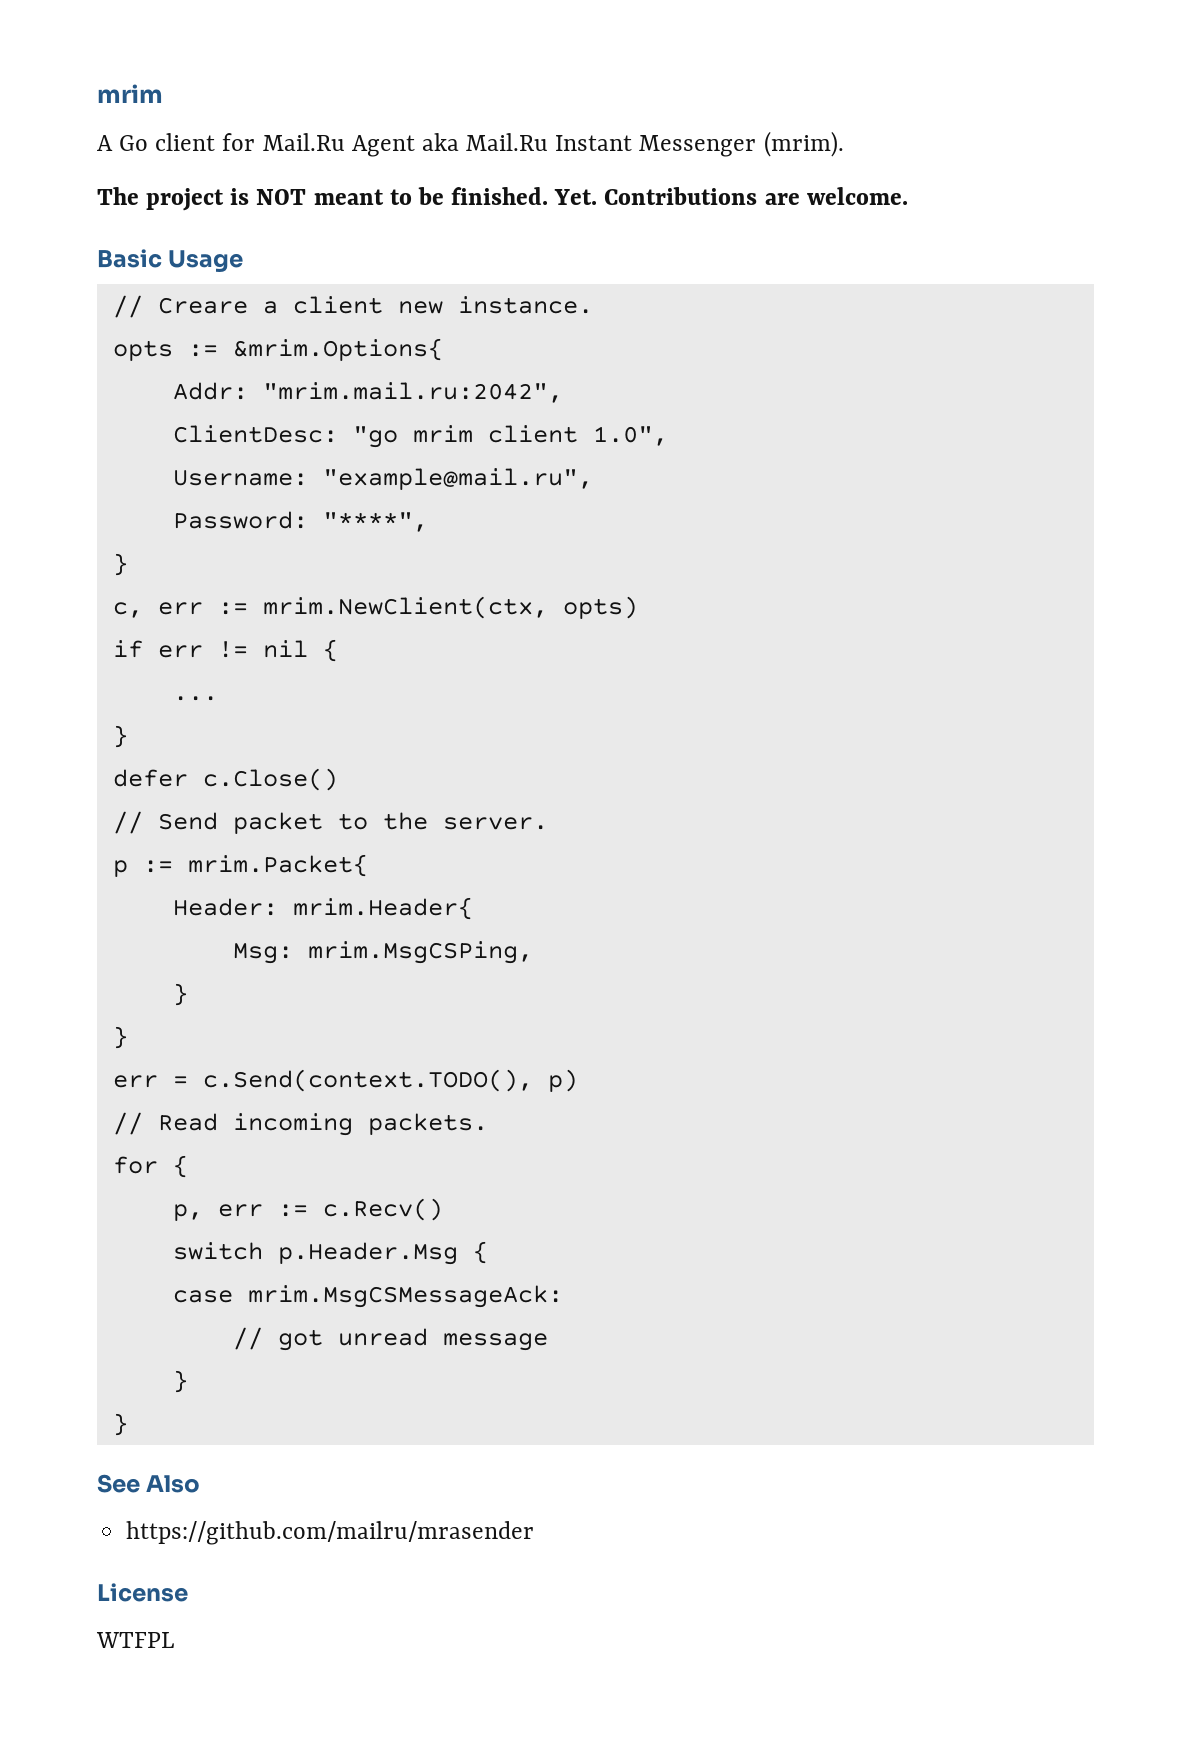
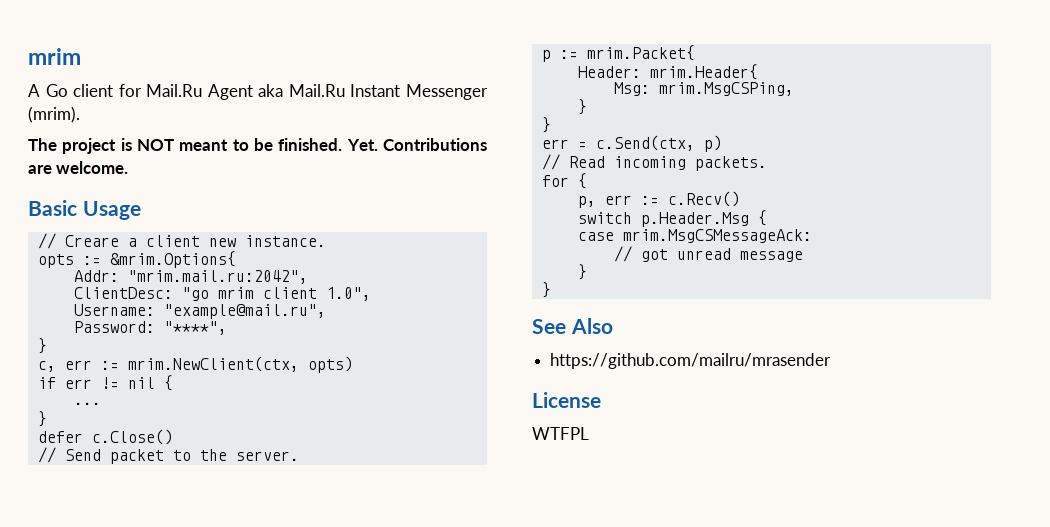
[202,1069,533,1092] c.Send(context.TODO(), -> [595,135,695,151] c.Send(ctx,

